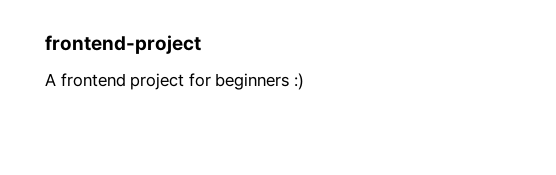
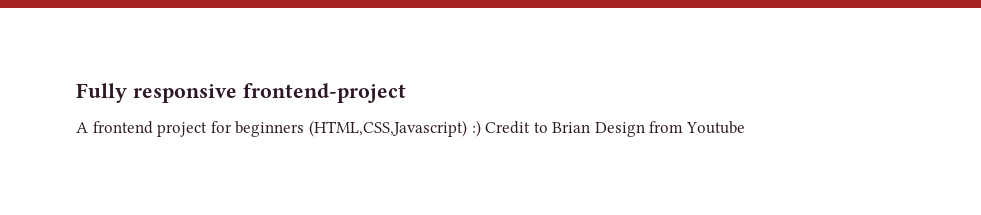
(45, 44) none -> [76,83,237,103] Fully responsive
[293,73,304,90] :) -> [308,120,746,137] (HTML,CSS,Javascript) :) Credit to Brian Design from Youtube

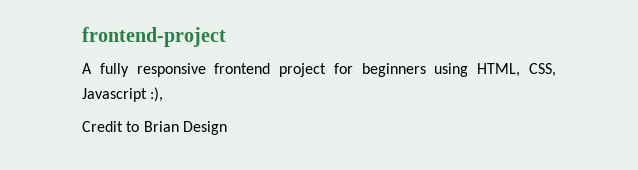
[76,83,237,103] Fully responsive -> (82, 37) none
(88, 127) none -> [99,63,206,77] fully responsive
[308,120,481,137] (HTML,CSS,Javascript) :) -> [434,63,556,77] [82,87,164,102] using HTML, CSS, Javascript :), //
[649,121,746,134] from Youtube -> (227, 128) none

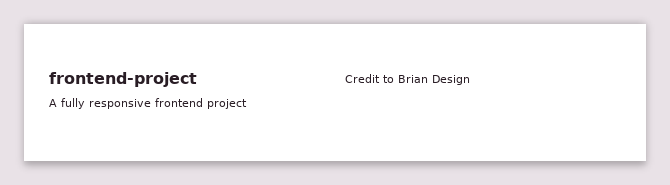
[333,63,556,77] [82,87,164,102] for beginners using HTML, CSS, Javascript :), -> (247, 104) none

